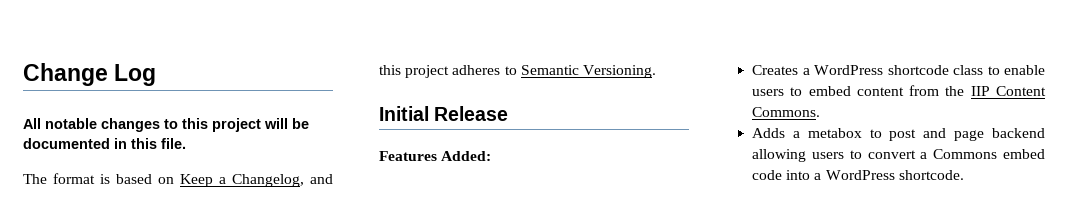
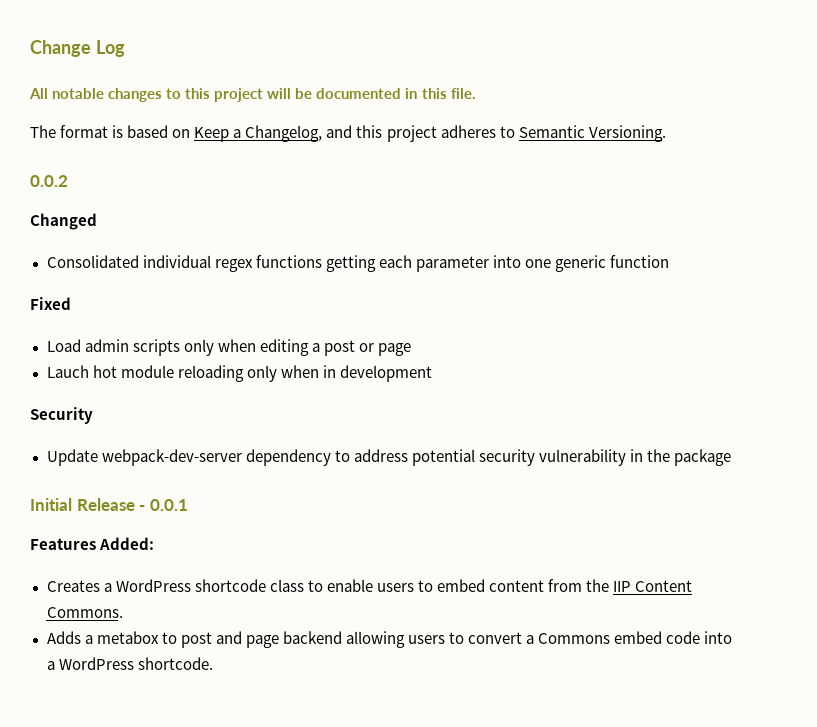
(656, 71) none -> [30,175,68,187] [30,213,97,230] [46,255,669,272] [30,297,71,310] [46,339,411,356] [46,365,432,382] [30,407,93,424] [46,449,731,466] // 0.0.2 // Changed // Consolidated individual regex functions getting each parameter into one generic function // Fixed // Load admin scripts only when editing a post or page // Lauch hot module reloading only when in development // Security // Update webpack-dev-server dependency to address potential security vulnerability in the package
(509, 113) none -> [139,499,188,511] - 0.0.1

